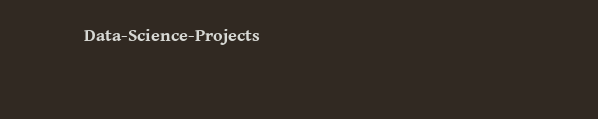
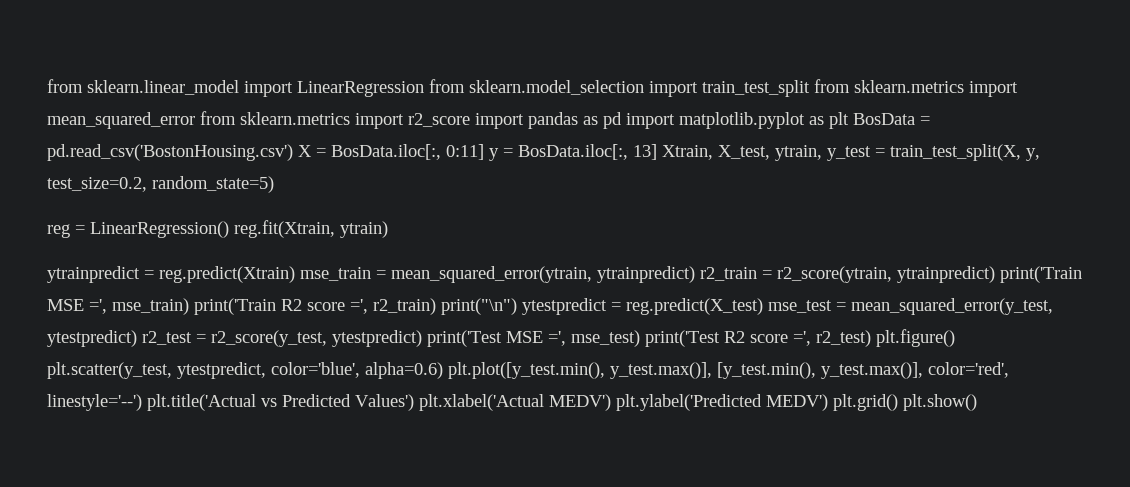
[84,29,260,45] Data-Science-Projects -> [47,79,1018,97] [47,111,930,129] [47,144,1040,161] [47,176,274,193] [47,220,388,238] [47,266,1082,283] [47,298,1053,315] [47,329,955,347] [47,362,1009,379] [47,394,977,411] from sklearn.linear_model import LinearRegression from sklearn.model_selection import train_test_split from sklearn.metrics import mean_squared_error from sklearn.metrics import r2_score import pandas as pd import matplotlib.pyplot as plt BosData = pd.read_csv('BostonHousing.csv') X = BosData.iloc[:, 0:11] y = BosData.iloc[:, 13] Xtrain, X_test, ytrain, y_test = train_test_split(X, y, test_size=0.2, random_state=5) // reg = LinearRegression() reg.fit(Xtrain, ytrain) // ytrainpredict = reg.predict(Xtrain) mse_train = mean_squared_error(ytrain, ytrainpredict) r2_train = r2_score(ytrain, ytrainpredict) print('Train MSE =', mse_train) print('Train R2 score =', r2_train) print("\n") ytestpredict = reg.predict(X_test) mse_test = mean_squared_error(y_test, ytestpredict) r2_test = r2_score(y_test, ytestpredict) print('Test MSE =', mse_test) print('Test R2 score =', r2_test) plt.figure() plt.scatter(y_test, ytestpredict, color='blue', alpha=0.6) plt.plot([y_test.min(), y_test.max()], [y_test.min(), y_test.max()], color='red', linestyle='--') plt.title('Actual vs Predicted Values') plt.xlabel('Actual MEDV') plt.ylabel('Predicted MEDV') plt.grid() plt.show()

